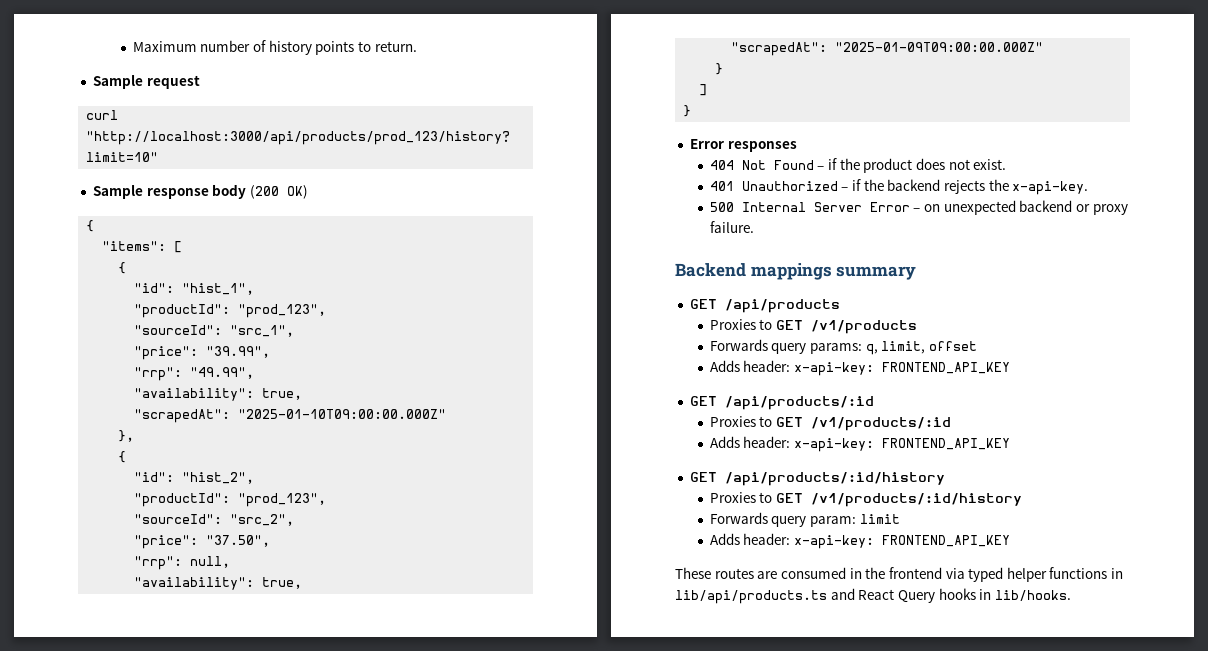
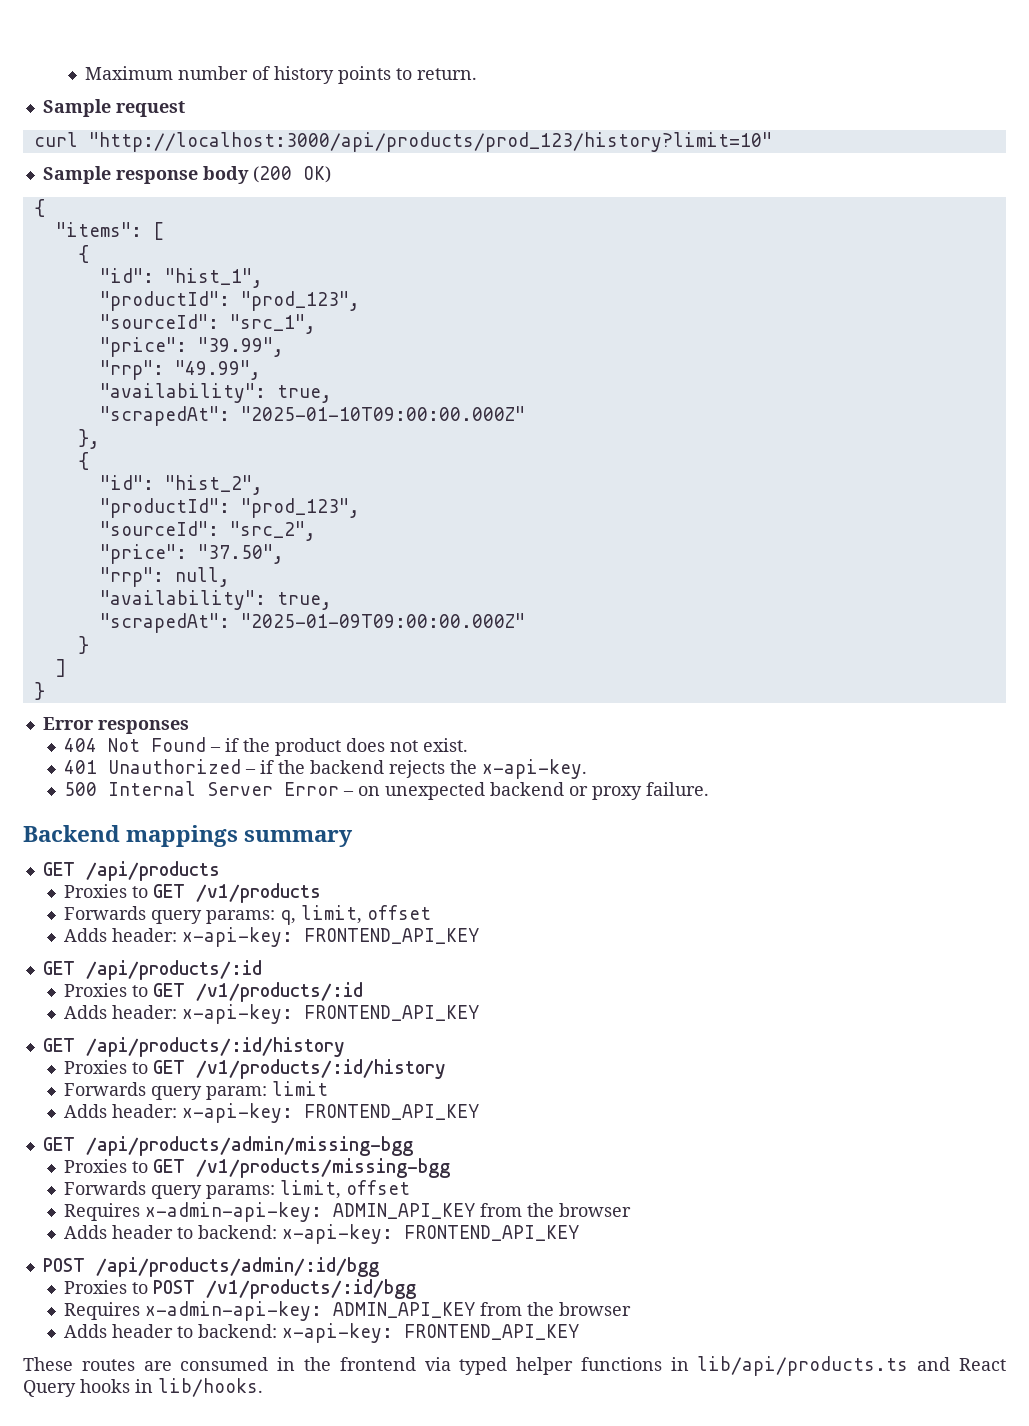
(1011, 541) none -> [42,1136,413,1156] [64,1158,451,1178] [64,1180,411,1199] [64,1202,632,1222] [64,1224,580,1244] [42,1257,379,1277] [64,1279,417,1299] [64,1301,632,1321] [64,1323,580,1343] // GET /api/products/admin/missing-bgg // Proxies to GET /v1/products/missing-bgg // Forwards query params: limit, offset // Requires x-admin-api-key: ADMIN_API_KEY from the browser // Adds header to backend: x-api-key: FRONTEND_API_KEY // POST /api/products/admin/:id/bgg // Proxies to POST /v1/products/:id/bgg // Requires x-admin-api-key: ADMIN_API_KEY from the browser // Adds header to backend: x-api-key: FRONTEND_API_KEY

